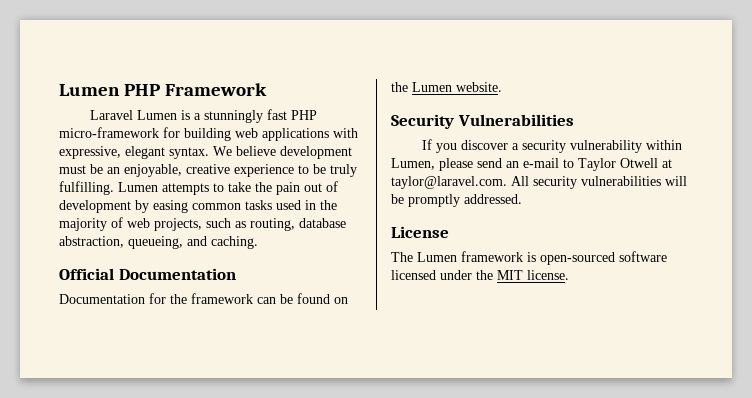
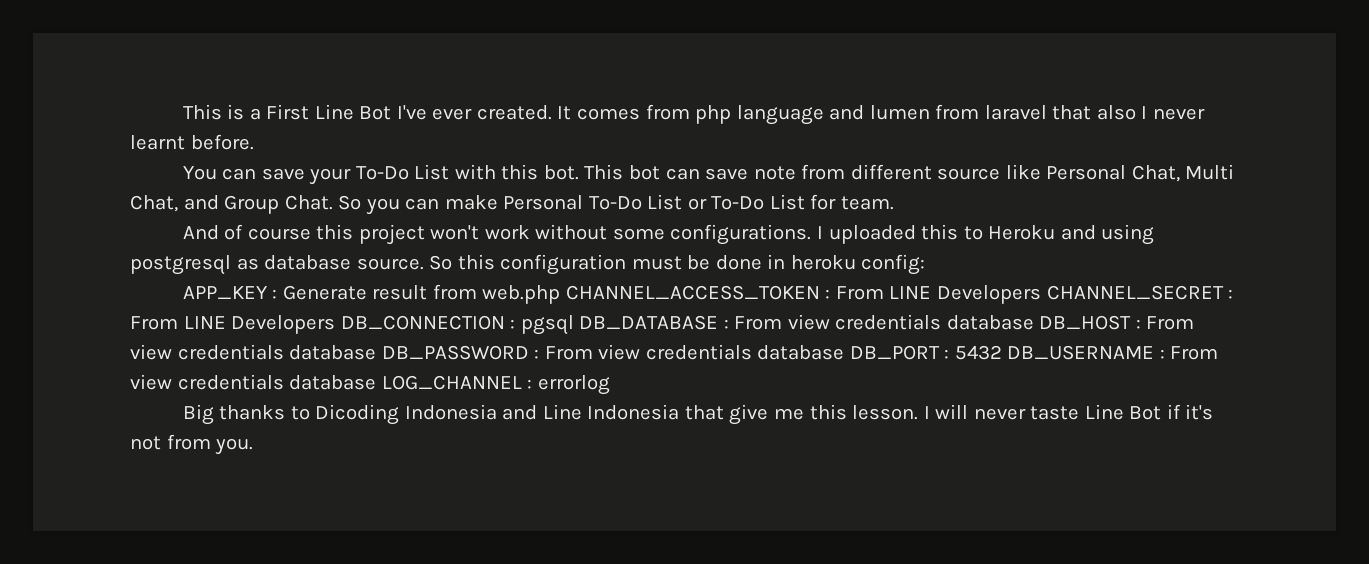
[59,83,268,96] [89,109,317,123] [59,127,358,141] [59,146,352,159] [59,164,357,177] [59,181,338,195] [59,200,337,213] [59,217,346,231] [59,236,258,249] [59,268,236,280] [59,293,348,304] [391,82,502,92] [391,114,574,129] [421,139,682,153] [391,158,672,171] [391,176,687,189] [391,194,522,207] [391,226,449,238] [391,251,667,265] [391,270,569,280] Lumen PHP Framework // Laravel Lumen is a stunningly fast PHP micro-framework for building web applications with expressive, elegant syntax. We believe development must be an enjoyable, creative experience to be truly fulfilling. Lumen attempts to take the pain out of development by easing common tasks used in the majority of web projects, such as routing, database abstraction, queueing, and caching. // Official Documentation // Documentation for the framework can be found on the Lumen website. // Security Vulnerabilities // If you discover a security vulnerability within Lumen, please send an e-mail to Taylor Otwell at taylor@laravel.com. All security vulnerabilities will be promptly addressed. // License // The Lumen framework is open-sourced software licensed under the MIT license. -> [182,104,1205,125] [130,134,254,150] [182,164,1235,185] [130,194,895,215] [182,224,1155,245] [130,254,926,275] [182,284,1234,304] [130,314,1195,335] [130,344,1219,360] [130,374,610,395] [182,404,1214,425] [130,434,254,455] This is a First Line Bot I've ever created. It comes from php language and lumen from laravel that also I never learnt before. // You can save your To-Do List with this bot. This bot can save note from different source like Personal Chat, Multi Chat, and Group Chat. So you can make Personal To-Do List or To-Do List for team. // And of course this project won't work without some configurations. I uploaded this to Heroku and using postgresql as database source. So this configuration must be done in heroku config: // APP_KEY : Generate result from web.php CHANNEL_ACCESS_TOKEN : From LINE Developers CHANNEL_SECRET : From LINE Developers DB_CONNECTION : pgsql DB_DATABASE : From view credentials database DB_HOST : From view credentials database DB_PASSWORD : From view credentials database DB_PORT : 5432 DB_USERNAME : From view credentials database LOG_CHANNEL : errorlog // Big thanks to Dicoding Indonesia and Line Indonesia that give me this lesson. I will never taste Line Bot if it's not from you.

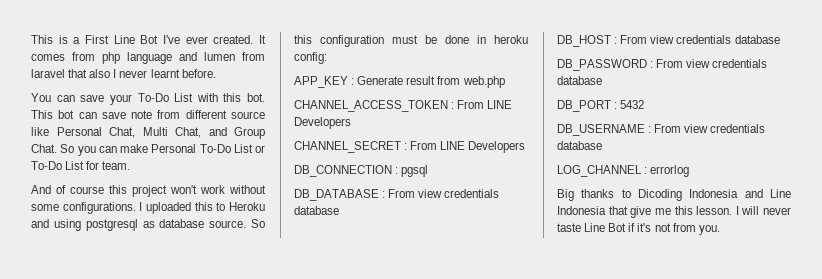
(561, 294) none -> (505, 82) //
(1042, 294) none -> (351, 123) //
(336, 324) none -> (526, 147) //
(574, 325) none -> (429, 171) //
(1034, 322) none -> (339, 210) //
(377, 352) none -> (780, 39) //
(845, 352) none -> (602, 80) //
(1002, 352) none -> (645, 104) //
(377, 382) none -> (602, 145) //

